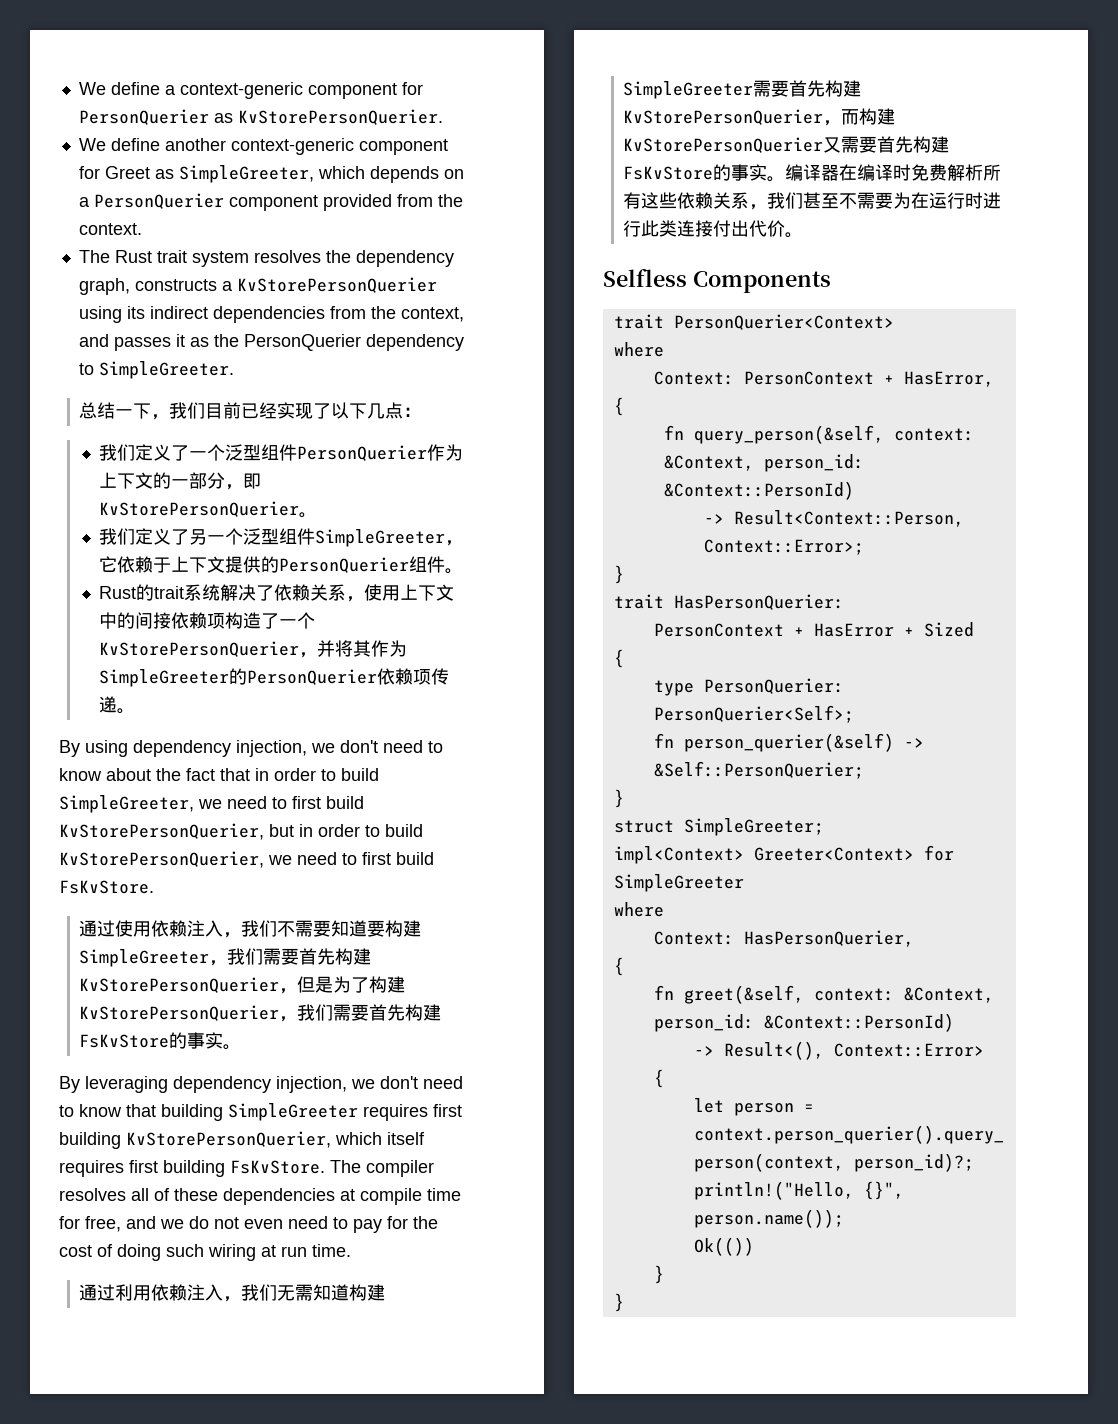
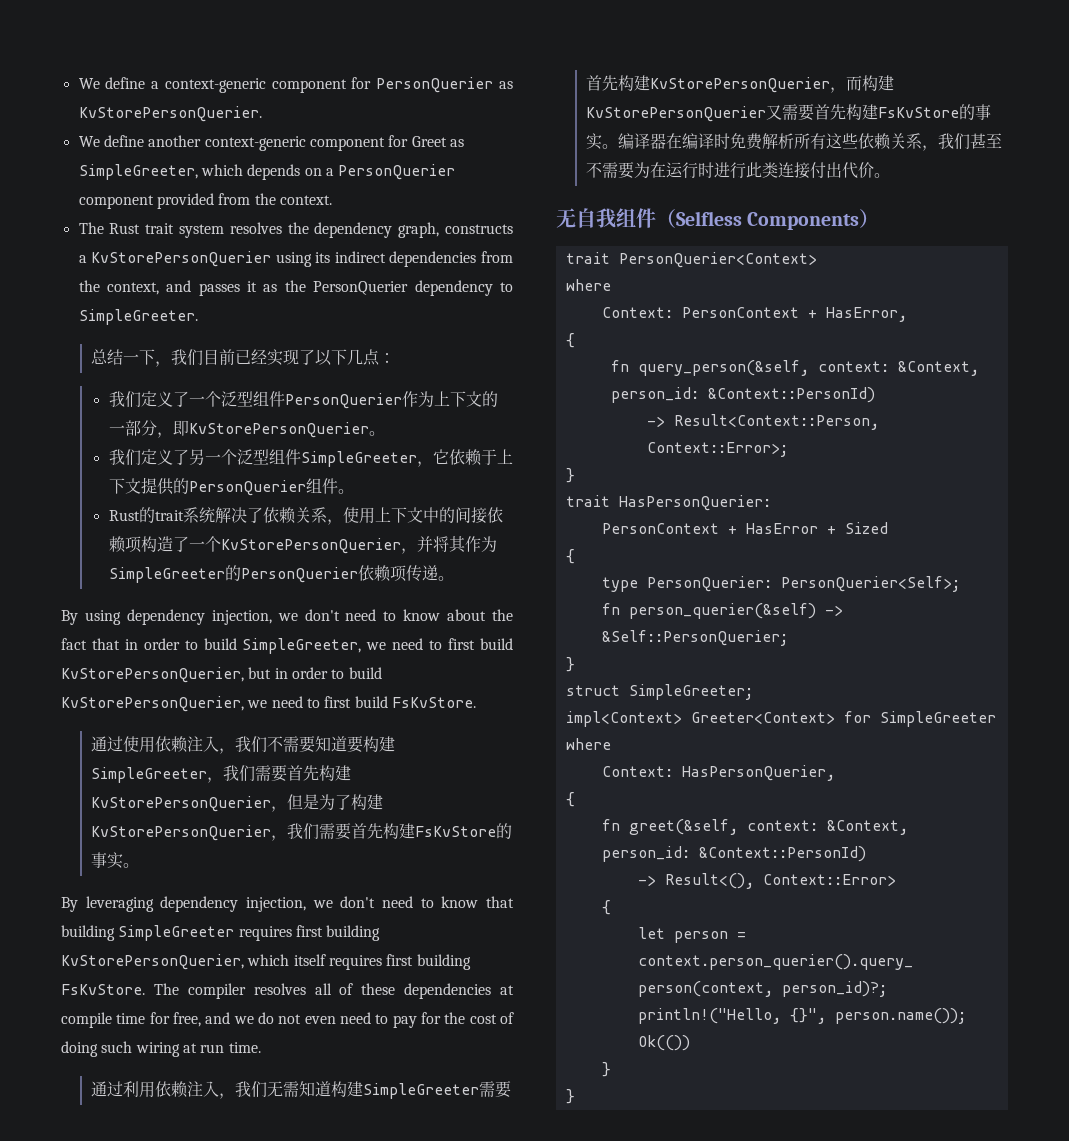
(804, 235) none -> [556,208,676,228] 无自我组件（
(831, 282) none -> [859,209,880,228] ）

